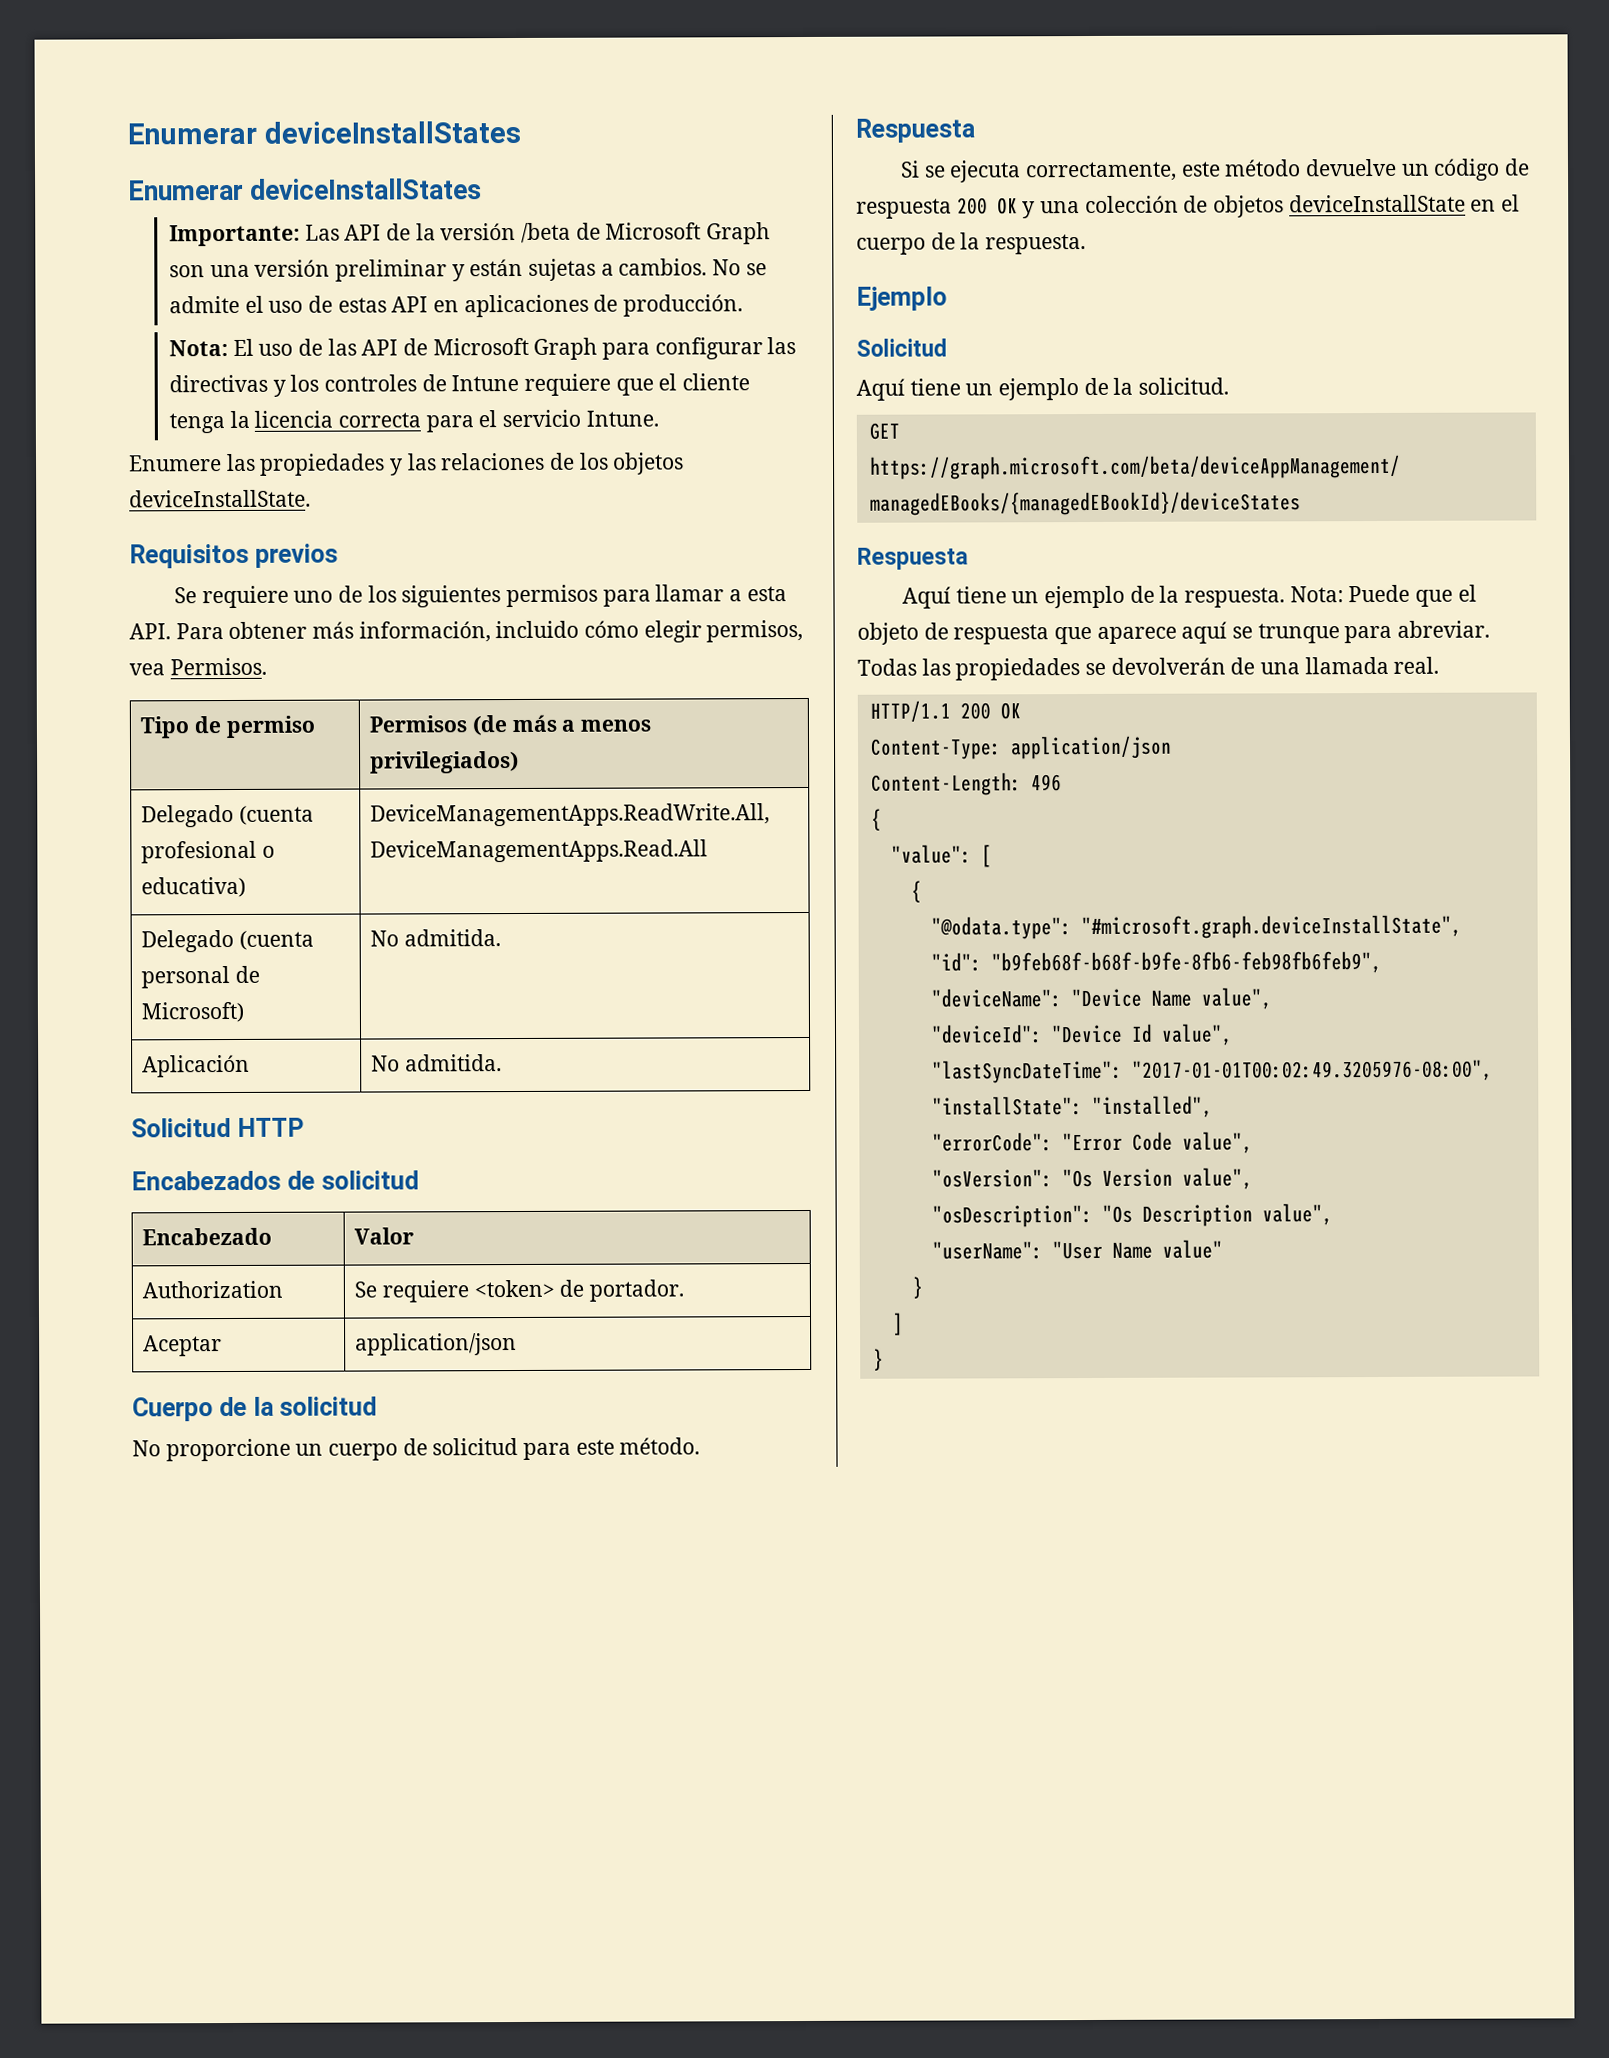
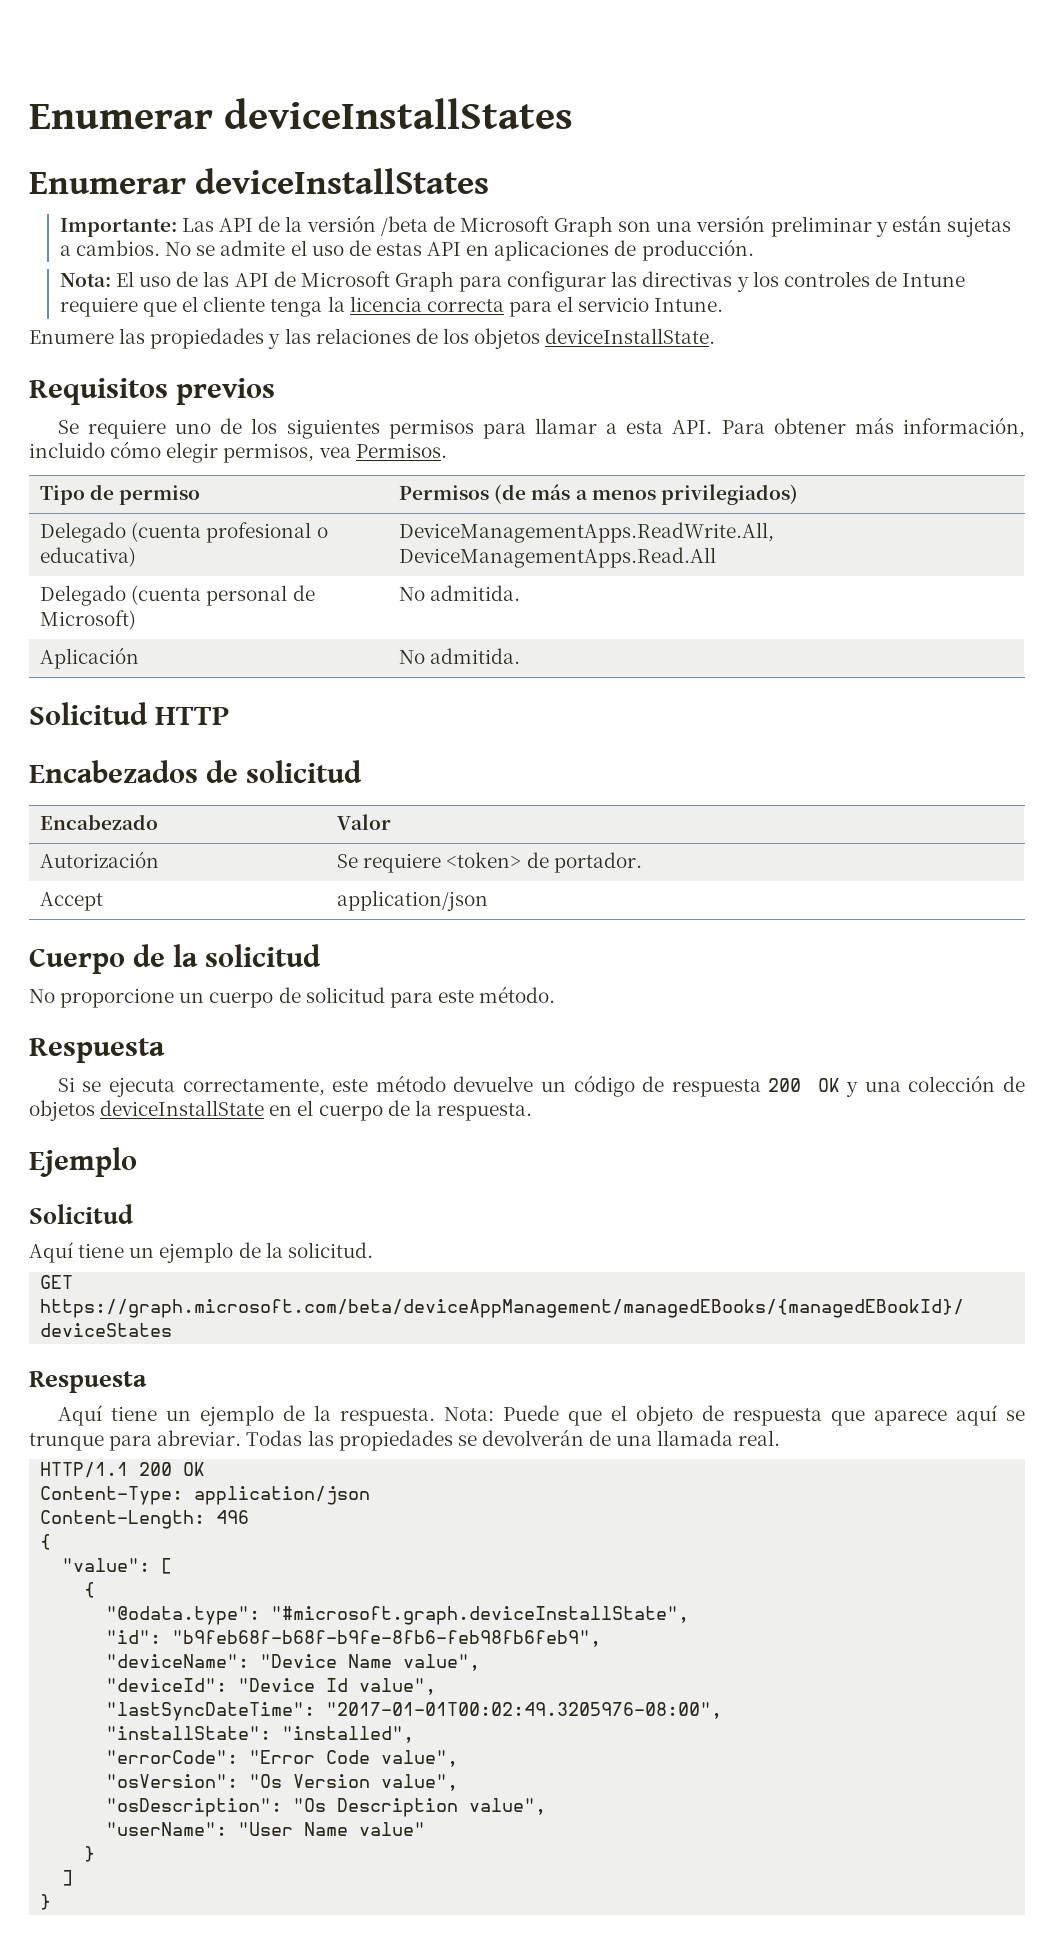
[142,1280,284,1299] Authorization -> [40,851,160,868] Autorización
[143,1335,223,1357] Aceptar -> [40,892,104,911] Accept

